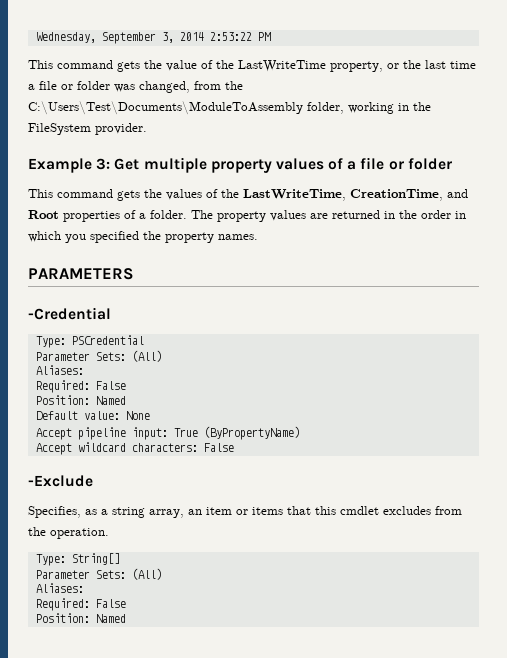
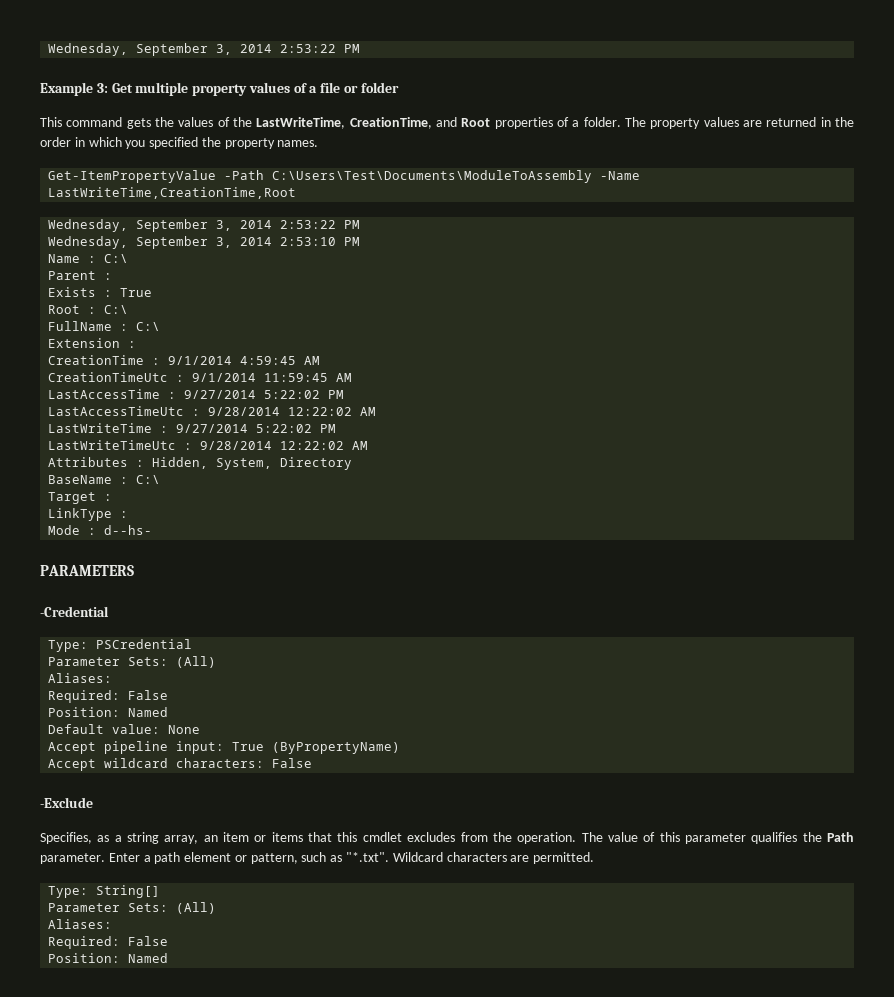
[35,32,271,44] [28,60,476,72] [28,81,243,93] [28,101,431,115] [28,123,147,135] Wednesday, September 3, 2014 2:53:22 PM // This command gets the value of the LastWriteTime property, or the last time a file or folder was changed, from the C:\Users\Test\Documents\ModuleToAssembly folder, working in the FileSystem provider. -> [48,43,361,56] Wednesday, September 3, 2014 2:53:22 PM
(258, 237) none -> [48,170,641,183] [48,187,297,199] [48,219,361,232] [48,236,361,249] [48,254,129,263] [48,271,113,280] [48,287,153,297] [48,305,129,314] [48,321,161,331] [48,338,137,348] [48,355,321,365] [48,372,353,382] [48,389,345,399] [48,406,377,416] [48,423,337,433] [48,440,369,450] [48,457,353,470] [48,475,161,484] [48,492,113,504] [48,508,129,521] [48,525,153,535] // Get-ItemPropertyValue -Path C:\Users\Test\Documents\ModuleToAssembly -Name LastWriteTime,CreationTime,Root // Wednesday, September 3, 2014 2:53:22 PM // Wednesday, September 3, 2014 2:53:10 PM // Name : C:\ // Parent : // Exists : True // Root : C:\ // FullName : C:\ // Extension : // CreationTime : 9/1/2014 4:59:45 AM // CreationTimeUtc : 9/1/2014 11:59:45 AM // LastAccessTime : 9/27/2014 5:22:02 PM // LastAccessTimeUtc : 9/28/2014 12:22:02 AM // LastWriteTime : 9/27/2014 5:22:02 PM // LastWriteTimeUtc : 9/28/2014 12:22:02 AM // Attributes : Hidden, System, Directory // BaseName : C:\ // Target : // LinkType : // Mode : d--hs-
(109, 533) none -> [581,832,854,844] [40,852,595,864] The value of this parameter qualifies the Path parameter. Enter a path element or pattern, such as "*.txt". Wildcard characters are permitted.

